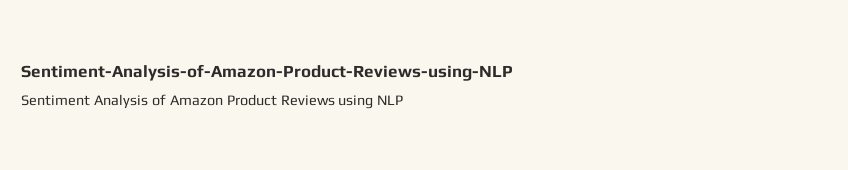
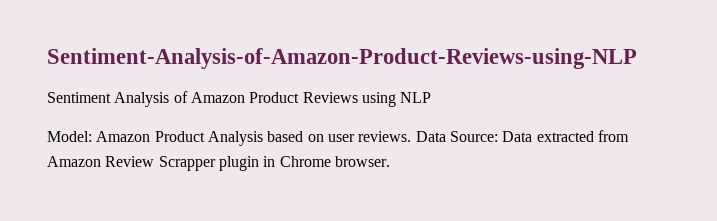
(404, 100) none -> [47,130,629,146] [47,156,390,171] // Model: Amazon Product Analysis based on user reviews. Data Source: Data extracted from Amazon Review Scrapper plugin in Chrome browser.

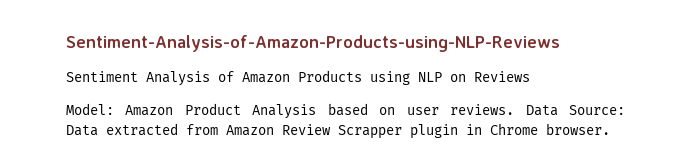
[47,48,637,69] Sentiment-Analysis-of-Amazon-Product-Reviews-using-NLP -> [66,35,560,52] Sentiment-Analysis-of-Amazon-Products-using-NLP-Reviews
[249,92,358,103] Product Reviews -> [298,70,362,82] Products
(432, 97) none -> [450,71,530,82] on Reviews

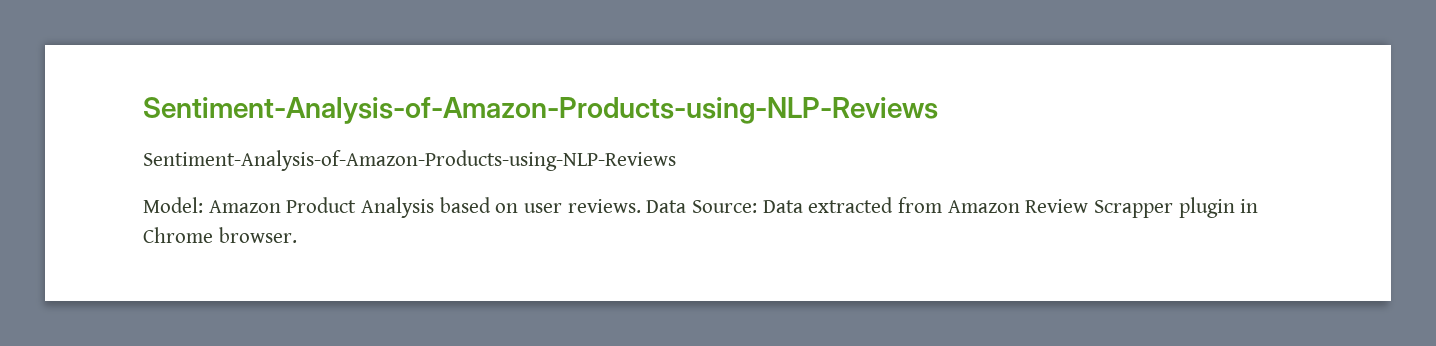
[66,35,560,52] [66,70,530,86] Sentiment-Analysis-of-Amazon-Products-using-NLP-Reviews // Sentiment Analysis of Amazon Products using NLP on Reviews -> [143,97,938,124] [143,150,676,171] Sentiment-Analysis-of-Amazon-Products-using-NLP-Reviews // Sentiment-Analysis-of-Amazon-Products-using-NLP-Reviews

